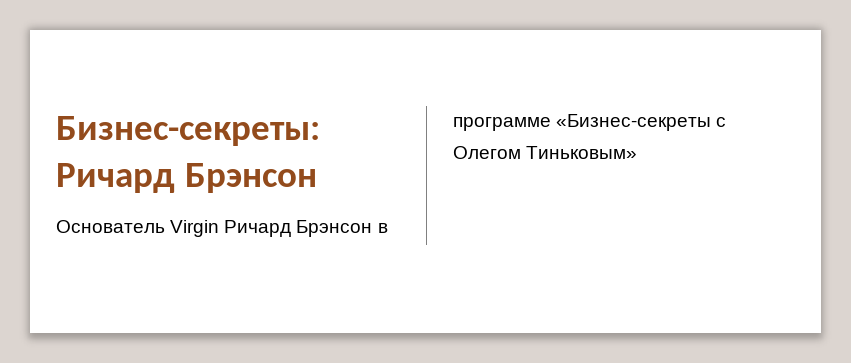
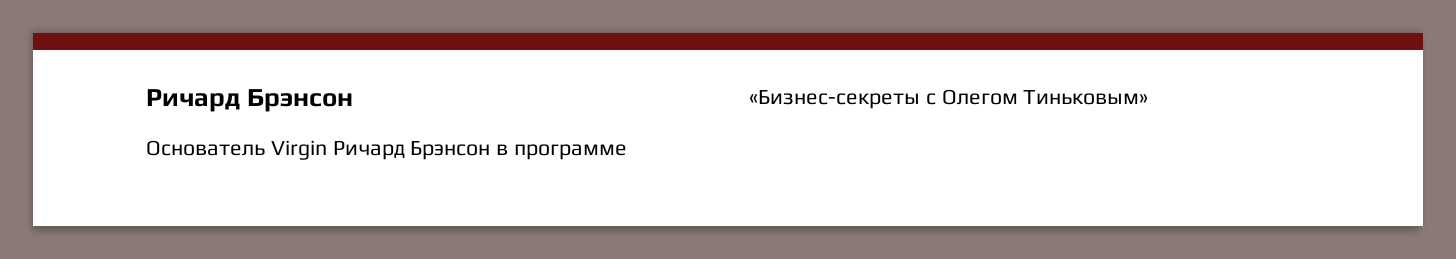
[56,116,320,146] Бизнес-секреты: -> (146, 100) none

